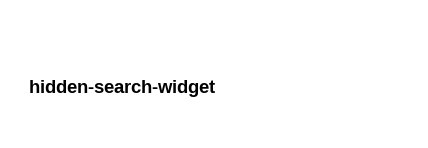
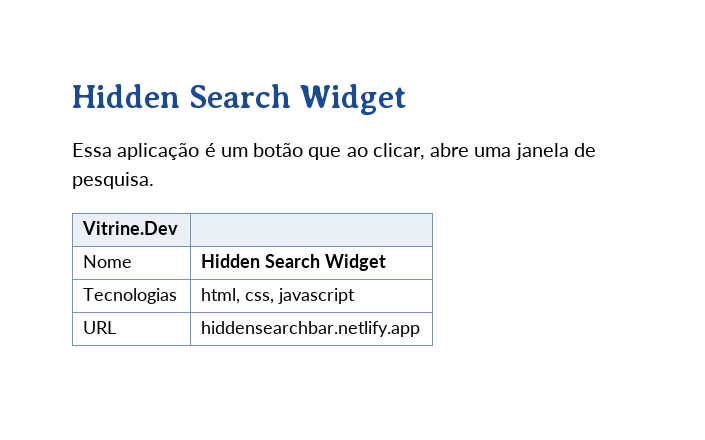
[29,80,215,97] hidden-search-widget -> [72,84,408,115] [72,143,596,160] [72,172,154,189] [82,221,179,235] [83,255,133,268] [201,254,387,271] [83,288,178,304] [201,288,356,304] [83,321,117,334] [201,321,421,337] Hidden Search Widget // Essa aplicação é um botão que ao clicar, abre uma janela de pesquisa. // Vitrine.Dev | // Nome | Hidden Search Widget // Tecnologias | html, css, javascript // URL | hiddensearchbar.netlify.app

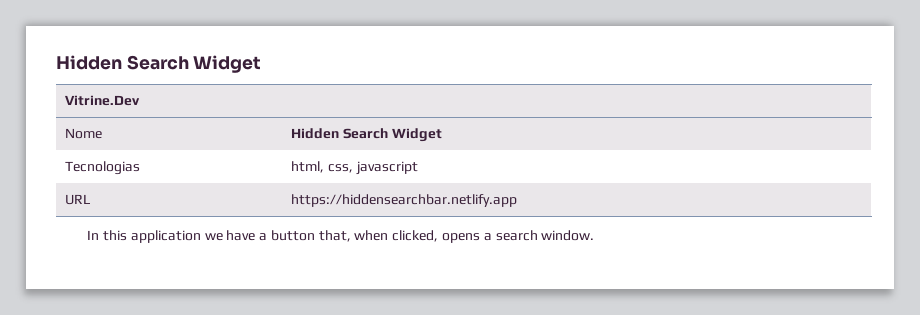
[72,84,408,115] [72,143,596,160] [72,172,154,189] Hidden Search Widget // Essa aplicação é um botão que ao clicar, abre uma janela de pesquisa. -> [56,55,262,73] Hidden Search Widget
[201,321,421,337] hiddensearchbar.netlify.app -> [291,194,518,207] [87,230,595,243] https://hiddensearchbar.netlify.app // In this application we have a button that, when clicked, opens a search window.

